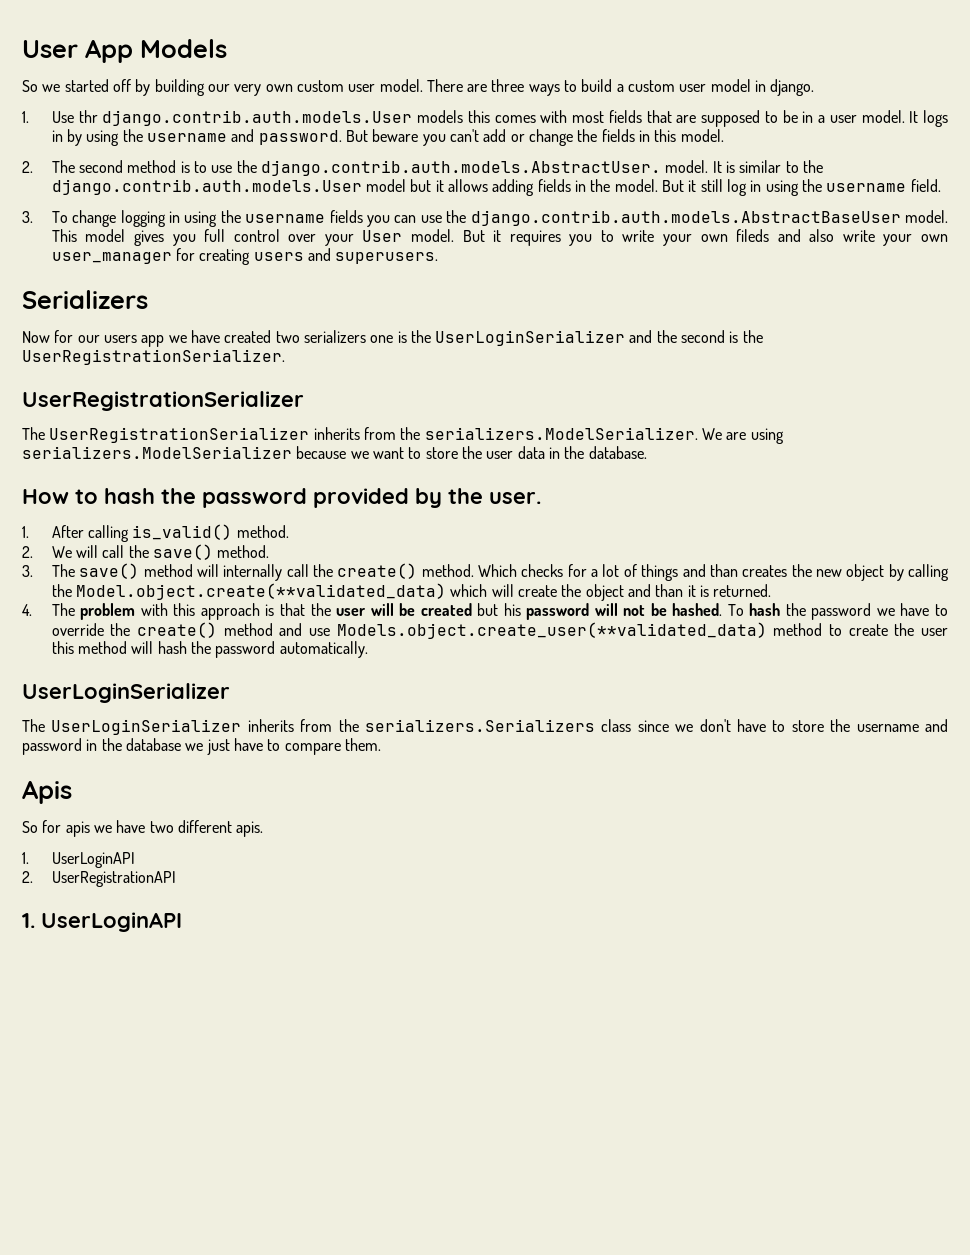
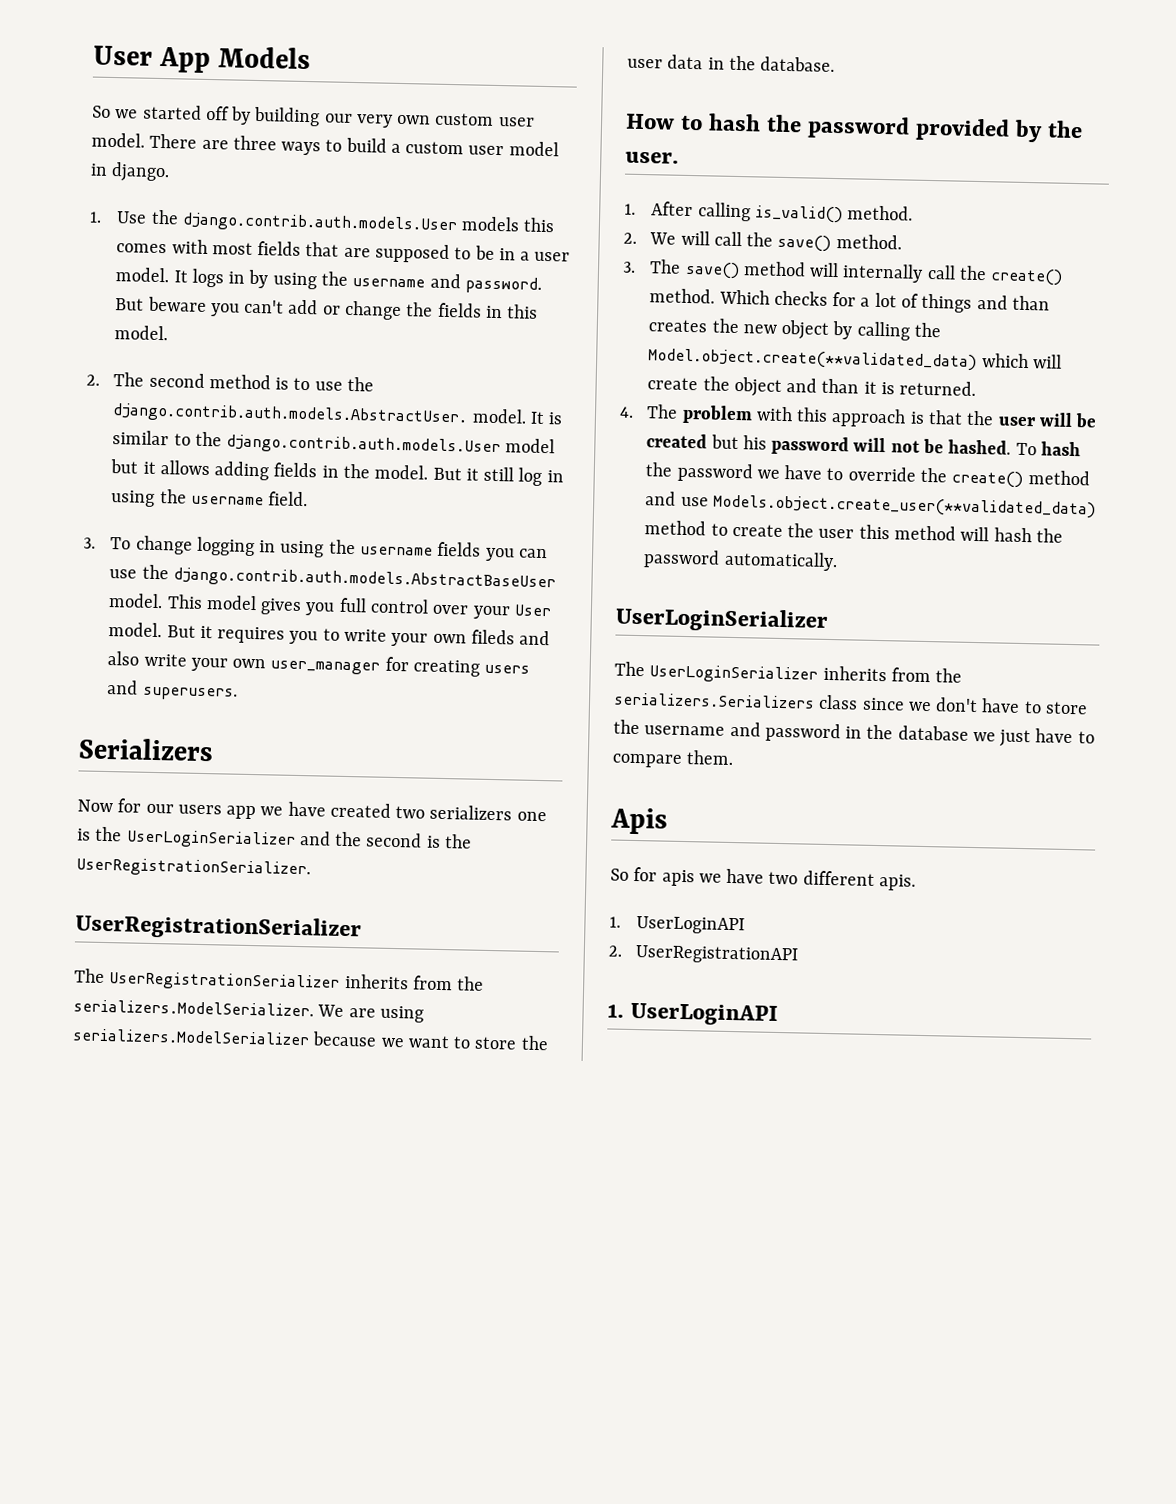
[78,110,98,123] thr -> [150,209,179,225] the

